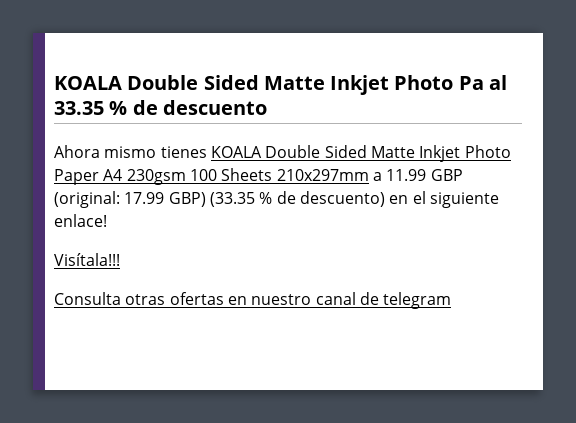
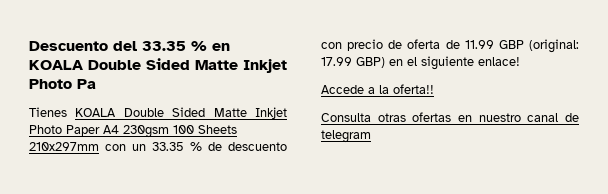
(54, 83) none -> [29,41,230,51] Descuento del 33.35 % en
[488,75,507,90] [54,100,267,115] [54,145,207,158] al 33.35 % de descuento // Ahora mismo tienes -> [29,107,67,117] // Tienes
[372,172,382,181] a -> [105,142,287,151] [321,39,460,51] con un 33.35 % de descuento con precio de oferta de
[209,191,385,207] (33.35 % de descuento) -> (385, 62) none
[54,253,120,266] Visítala!!! -> [321,84,434,94] Accede a la oferta!!

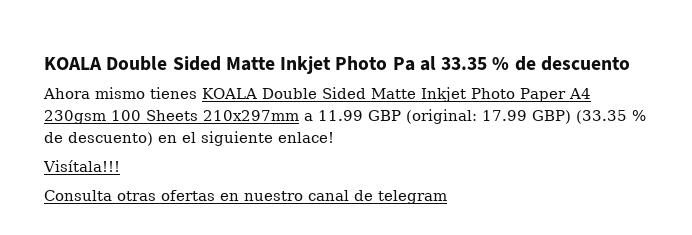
[29,41,230,51] Descuento del 33.35 % en -> (44, 63) none
[29,107,67,117] // Tienes -> [419,56,630,71] [43,87,197,99] al 33.35 % de descuento // Ahora mismo tienes
[105,142,287,151] [321,39,460,51] con un 33.35 % de descuento con precio de oferta de -> [304,113,313,121] a
(385, 62) none -> [576,110,646,124] [44,132,153,146] (33.35 % de descuento)
[321,84,434,94] Accede a la oferta!! -> [43,160,120,172] Visítala!!!

